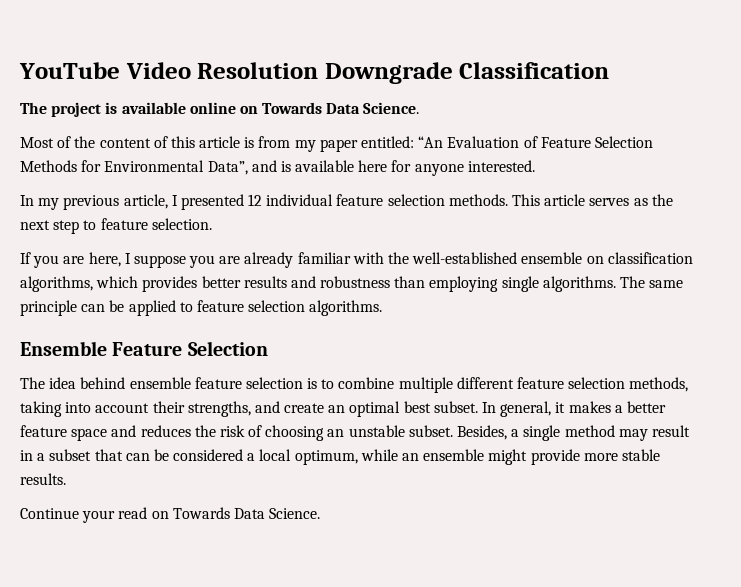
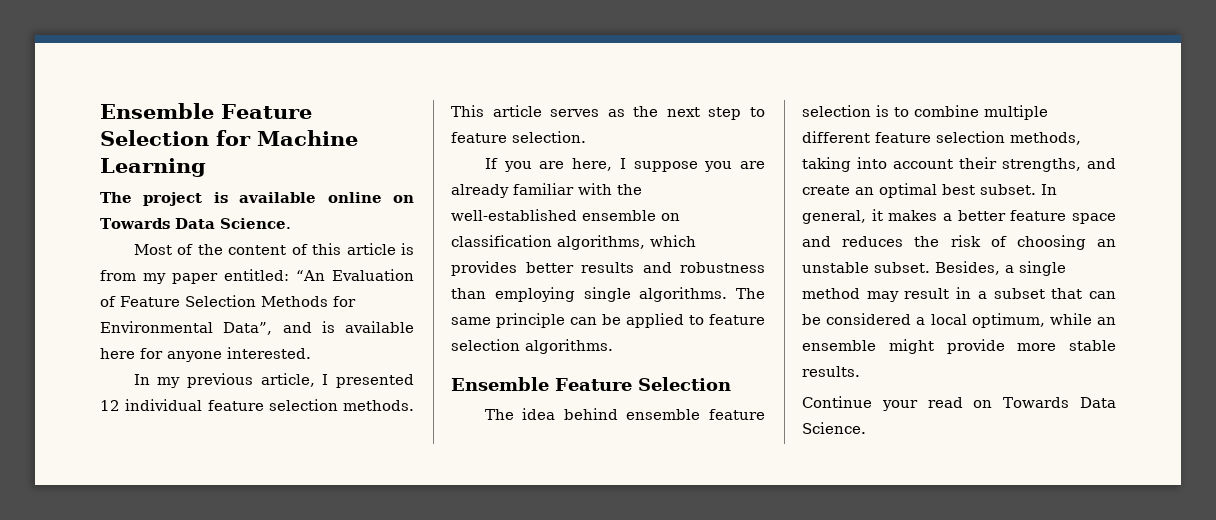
[19,62,610,84] YouTube Video Resolution Downgrade Classification -> [100,103,312,119] [100,130,358,146] [100,158,206,177] Ensemble Feature Selection for Machine Learning

